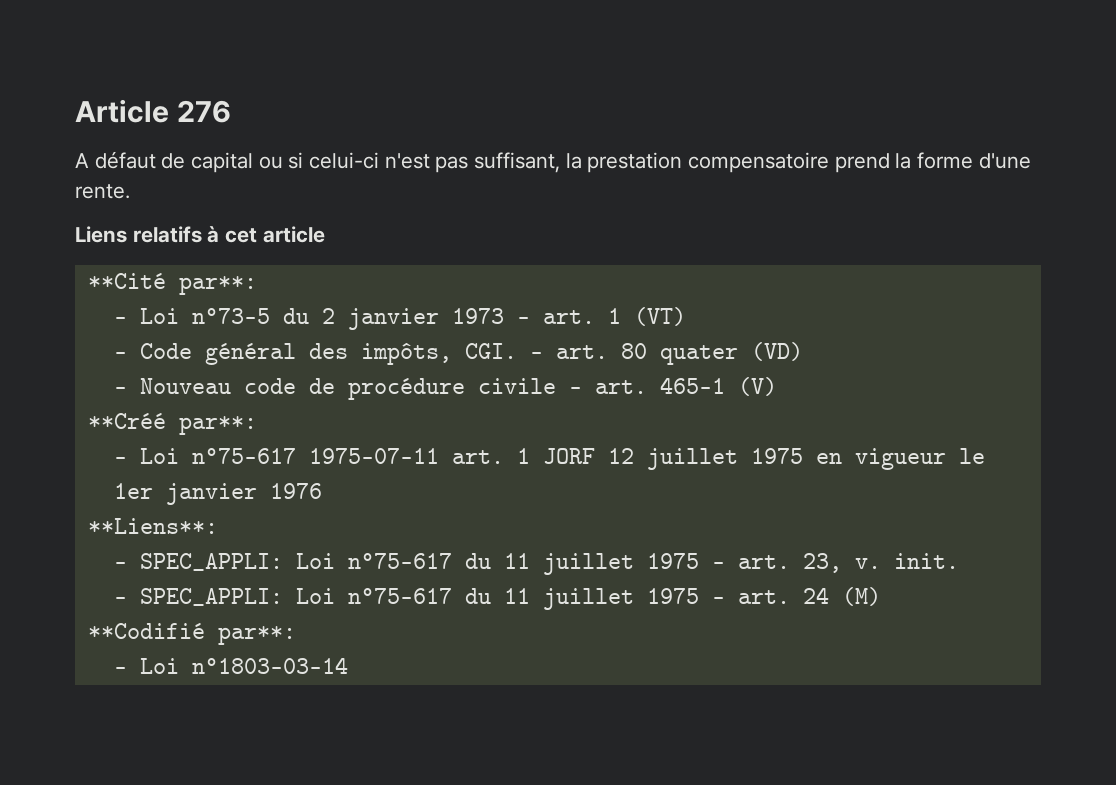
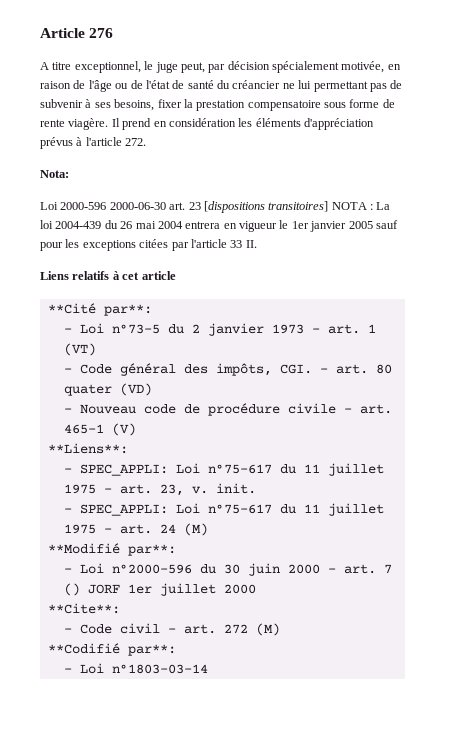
[94,151,1031,173] [75,184,130,199] défaut de capital ou si celui-ci n'est pas suffisant, la prestation compensatoire prend la forme d'une rente. -> [52,61,401,73] [40,80,403,92] [40,99,395,111] [40,118,374,130] [40,137,147,149] [40,170,69,178] [40,201,391,213] [40,220,398,232] [40,239,257,251] titre exceptionnel, le juge peut, par décision spécialement motivée, en raison de l'âge ou de l'état de santé du créancier ne lui permettant pas de subvenir à ses besoins, fixer la prestation compensatoire sous forme de rente viagère. Il prend en considération les éléments d'appréciation prévus à l'article 272. // Nota: // Loi 2000-596 2000-06-30 art. 23 [dispositions transitoires] NOTA : La loi 2004-439 du 26 mai 2004 entrera en vigueur le 1er janvier 2005 sauf pour les exceptions citées par l'article 33 II.
[87,413,257,435] [113,448,985,470] [113,483,322,505] // **Créé par**: // - Loi n°75-617 1975-07-11 art. 1 JORF 12 juillet 1975 en vigueur le 1er janvier 1976 -> (136, 429) none
(881, 596) none -> [47,543,176,556] [63,563,392,576] [63,583,256,596] [47,603,120,614] [63,623,280,636] // **Modifié par**: // - Loi n°2000-596 du 30 juin 2000 - art. 7 () JORF 1er juillet 2000 // **Cite**: // - Code civil - art. 272 (M)

